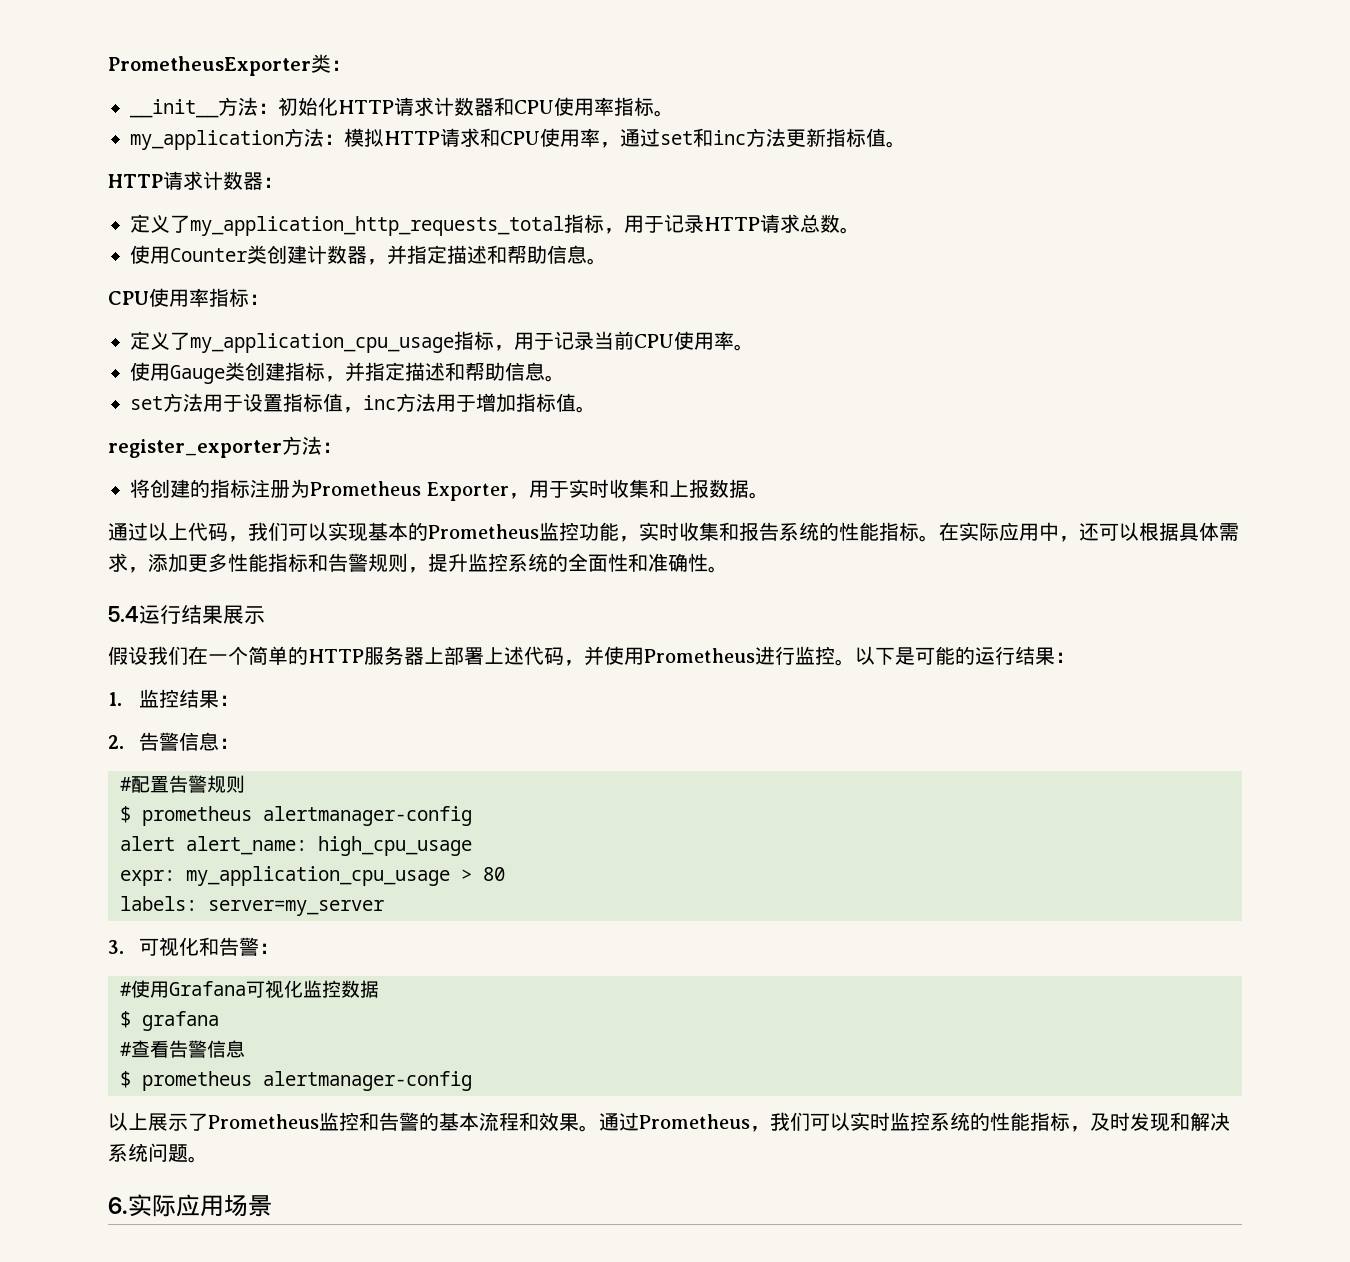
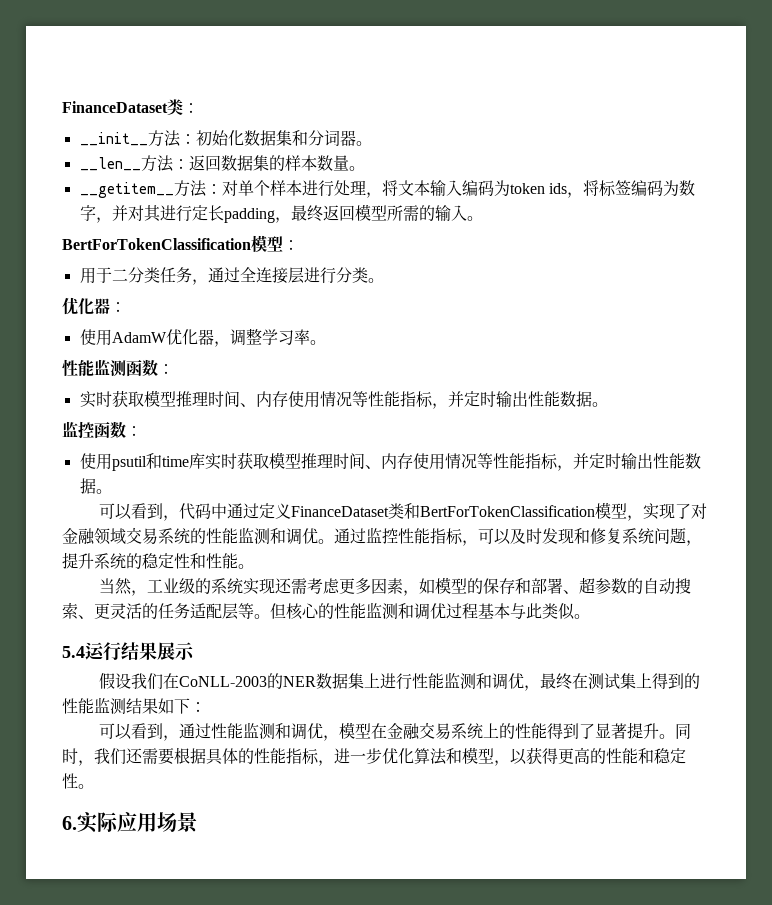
[108,56,311,76] PrometheusExporter -> [62,101,168,113] FinanceDataset
[338,97,674,117] [130,128,906,150] [108,171,283,190] [130,214,860,236] [130,245,607,265] [108,288,269,307] [130,331,754,353] [130,362,565,384] [130,393,596,413] [108,436,342,458] [130,479,770,501] [108,522,1239,542] [108,553,708,573] HTTP请求计数器和CPU使用率指标。 // my_application方法：模拟HTTP请求和CPU使用率，通过set和inc方法更新指标值。 // HTTP请求计数器： // 定义了my_application_http_requests_total指标，用于记录HTTP请求总数。 // 使用Counter类创建计数器，并指定描述和帮助信息。 // CPU使用率指标： // 定义了my_application_cpu_usage指标，用于记录当前CPU使用率。 // 使用Gauge类创建指标，并指定描述和帮助信息。 // set方法用于设置指标值，inc方法用于增加指标值。 // register_exporter方法： // 将创建的指标注册为Prometheus Exporter，用于实时收集和上报数据。 // 通过以上代码，我们可以实现基本的Prometheus监控功能，实时收集和报告系统的性能指标。在实际应用中，还可以根据具体需求，添加更多性能指标和告警规则，提升监控系统的全面性和准确性 -> [243,130,372,146] [79,155,365,172] [79,180,695,198] [79,204,483,223] [62,235,299,252] [79,267,384,285] [62,297,126,315] [79,328,326,347] [62,359,174,377] [79,390,608,409] [62,421,142,439] [79,452,701,471] [79,478,112,494] [99,502,708,521] [62,527,702,546] [62,552,254,569] [99,577,692,596] [62,602,575,620] 数据集和分词器。 // __len__方法：返回数据集的样本数量。 // __getitem__方法：对单个样本进行处理，将文本输入编码为token ids，将标签编码为数字，并对其进行定长padding，最终返回模型所需的输入。 // BertForTokenClassification模型： // 用于二分类任务，通过全连接层进行分类。 // 优化器： // 使用AdamW优化器，调整学习率。 // 性能监测函数： // 实时获取模型推理时间、内存使用情况等性能指标，并定时输出性能数据。 // 监控函数： // 使用psutil和time库实时获取模型推理时间、内存使用情况等性能指标，并定时输出性能数据。 // 可以看到，代码中通过定义FinanceDataset类和BertForTokenClassification模型，实现了对金融领域交易系统的性能监测和调优。通过监控性能指标，可以及时发现和修复系统问题，提升系统的稳定性和性能。 // 当然，工业级的系统实现还需考虑更多因素，如模型的保存和部署、超参数的自动搜索、更灵活的任务适配层等。但核心的性能监测和调优过程基本与此类似
[208,646,1075,666] [108,689,240,708] [108,732,240,751] [120,775,245,793] [120,806,472,826] [120,836,472,856] [120,866,505,886] [120,896,384,916] [108,937,280,957] [120,980,379,998] [120,1011,219,1031] [120,1040,245,1058] [120,1071,472,1091] [108,1112,1230,1132] [108,1143,188,1162] 一个简单的HTTP服务器上部署上述代码，并使用Prometheus进行监控。以下是可能的运行结果： // 1.监控结果： // 2.告警信息： // #配置告警规则 // $ prometheus alertmanager-config // alert alert_name: high_cpu_usage // expr: my_application_cpu_usage > 80 // labels: server=my_server // 3.可视化和告警： // #使用Grafana可视化监控数据 // $ grafana // #查看告警信息 // $ prometheus alertmanager-config // 以上展示了Prometheus监控和告警的基本流程和效果。通过Prometheus，我们可以实时监控系统的性能指标，及时发现和解决系统问题 -> [179,672,701,691] [62,697,206,714] [99,722,692,741] [62,747,686,766] [62,773,78,789] CoNLL-2003的NER数据集上进行性能监测和调优，最终在测试集上得到的性能监测结果如下： // 可以看到，通过性能监测和调优，模型在金融交易系统上的性能得到了显著提升。同时，我们还需要根据具体的性能指标，进一步优化算法和模型，以获得更高的性能和稳定性

